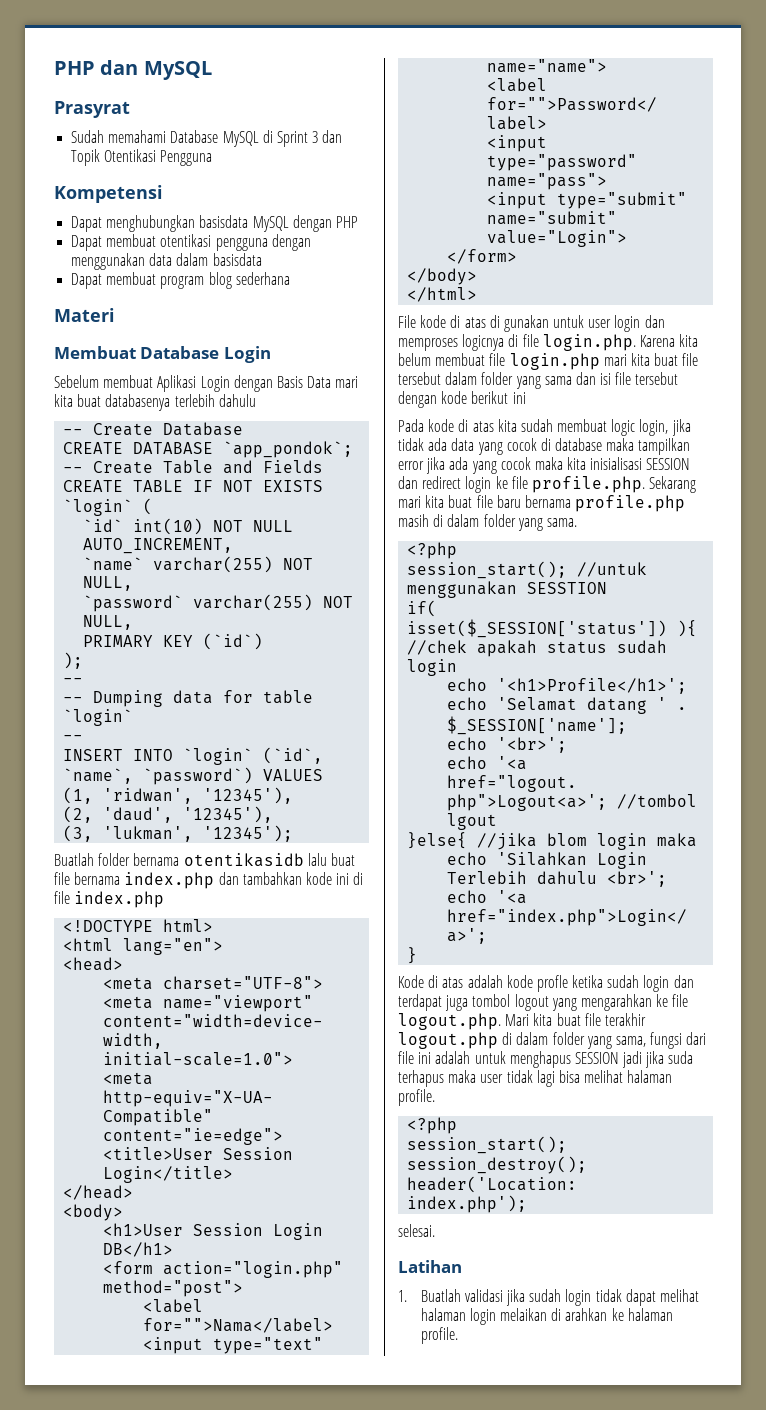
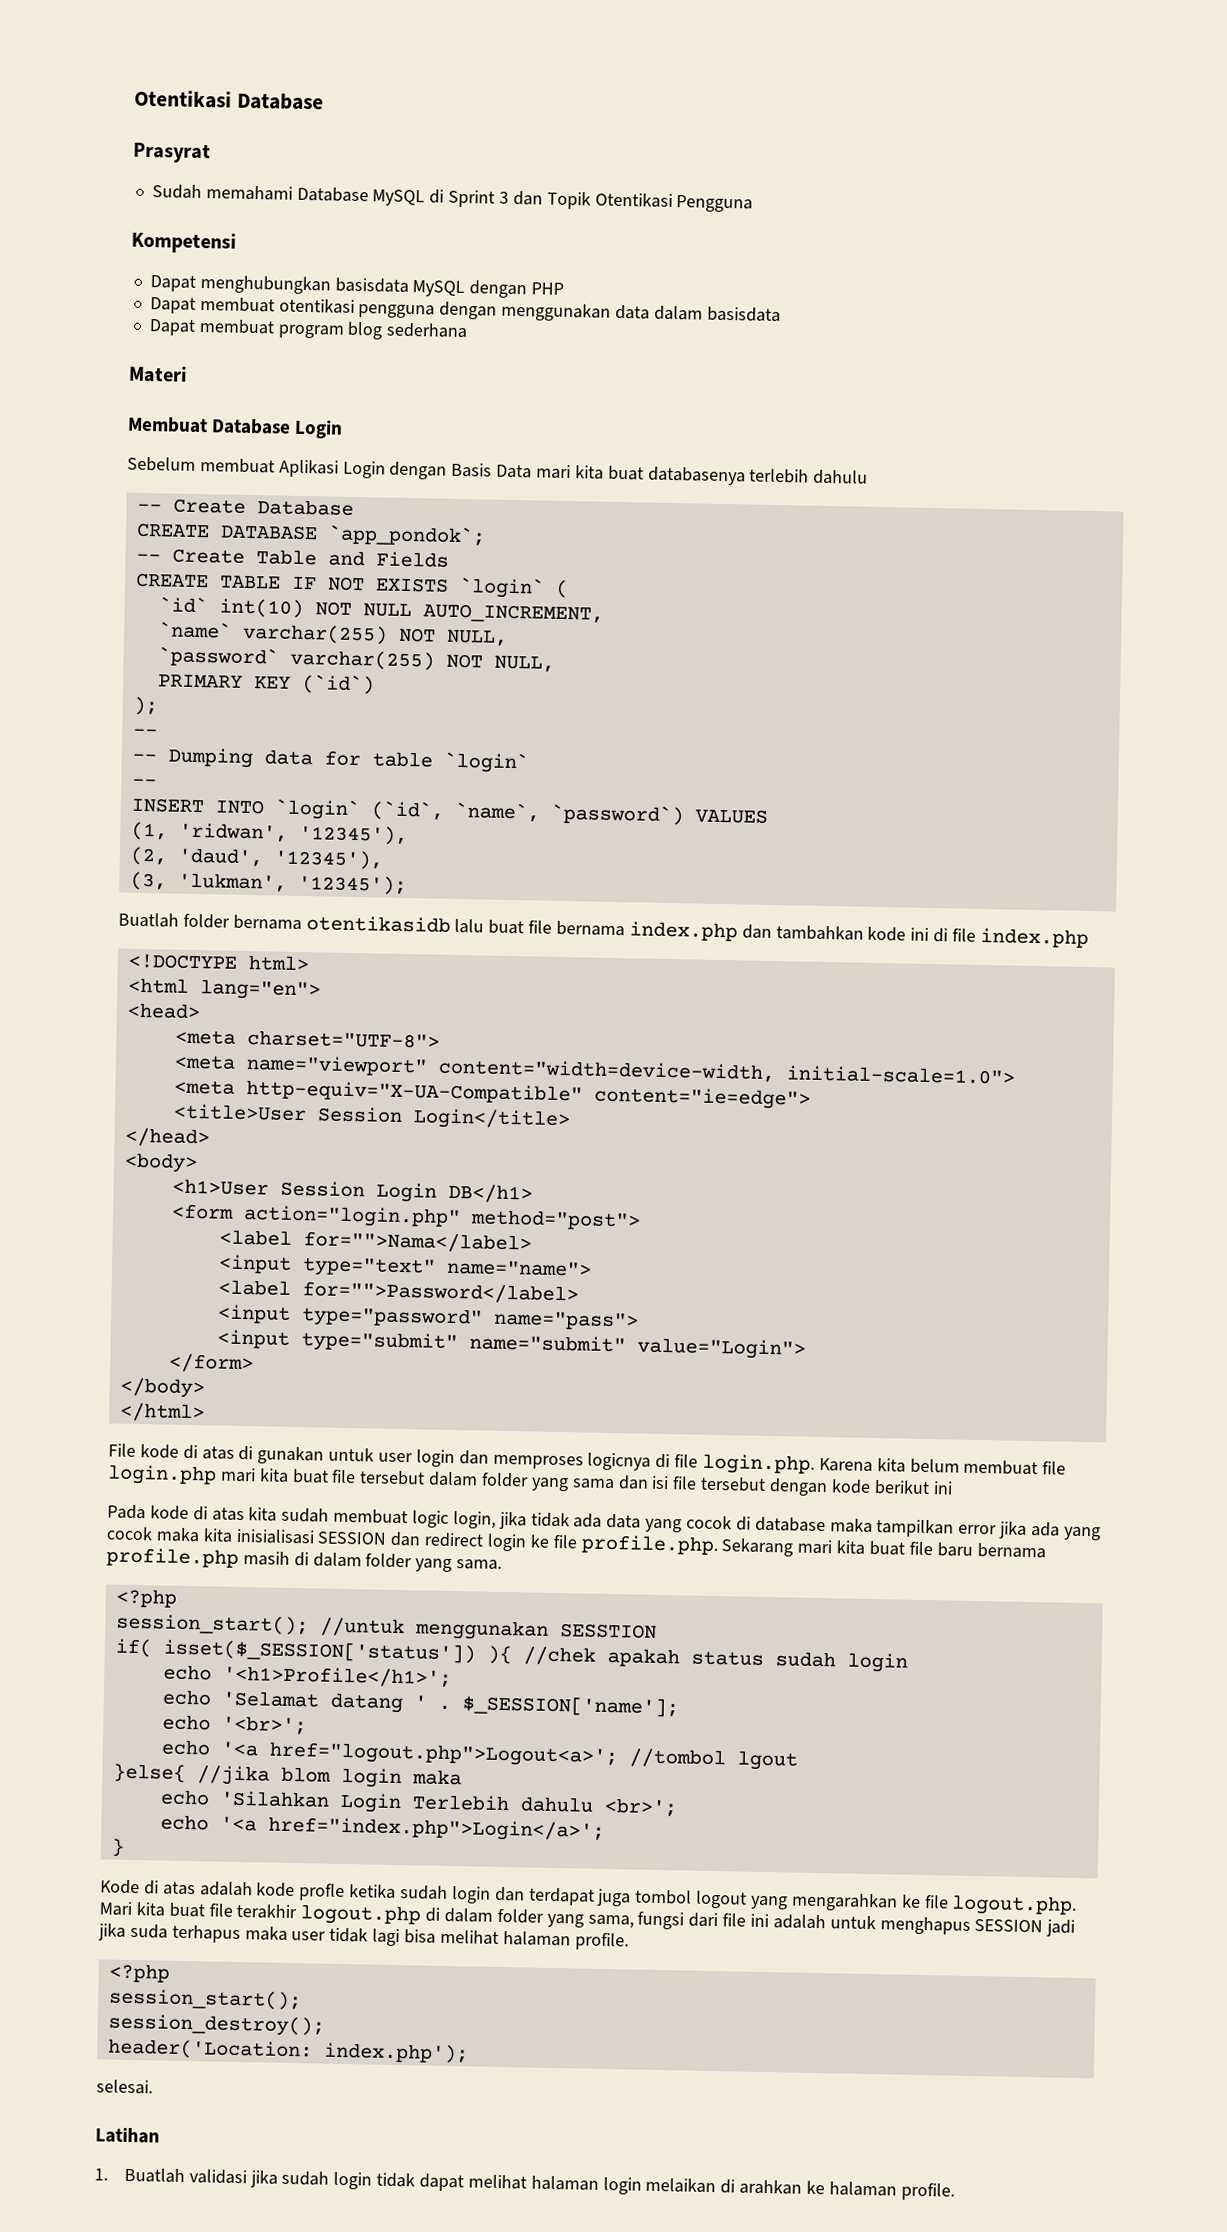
[54,60,212,80] PHP dan MySQL -> [134,89,324,111] Otentikasi Database

